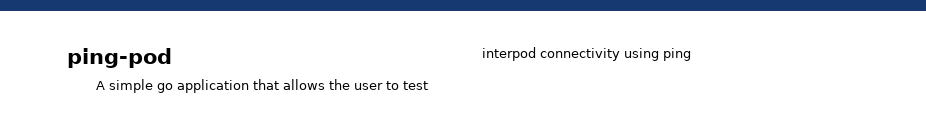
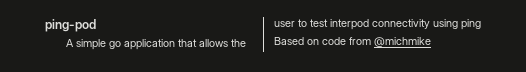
(691, 54) none -> [274,37,431,47] // Based on code from @michmike

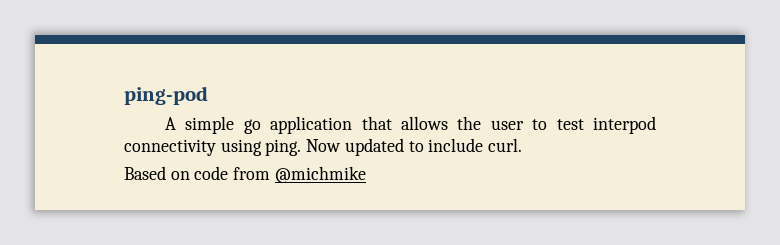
[461,19,481,30] ping -> [265,138,523,156] ping. Now updated to include curl.

